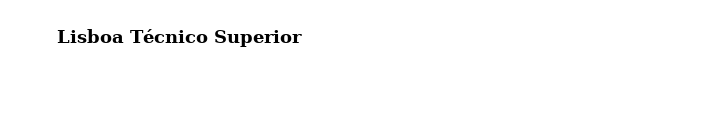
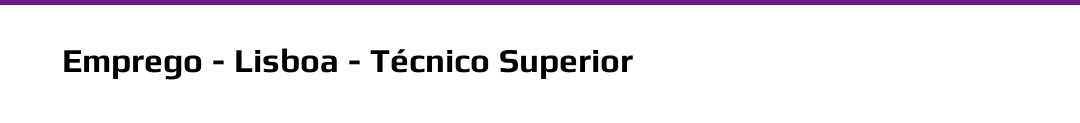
[57,29,124,43] Lisboa -> [62,48,362,80] Emprego - Lisboa -

